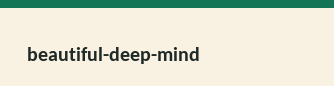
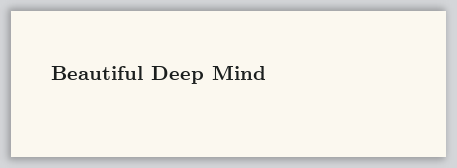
[27,47,200,64] beautiful-deep-mind -> [51,65,266,84] Beautiful Deep Mind

